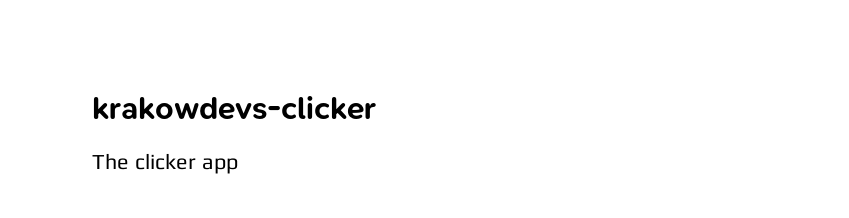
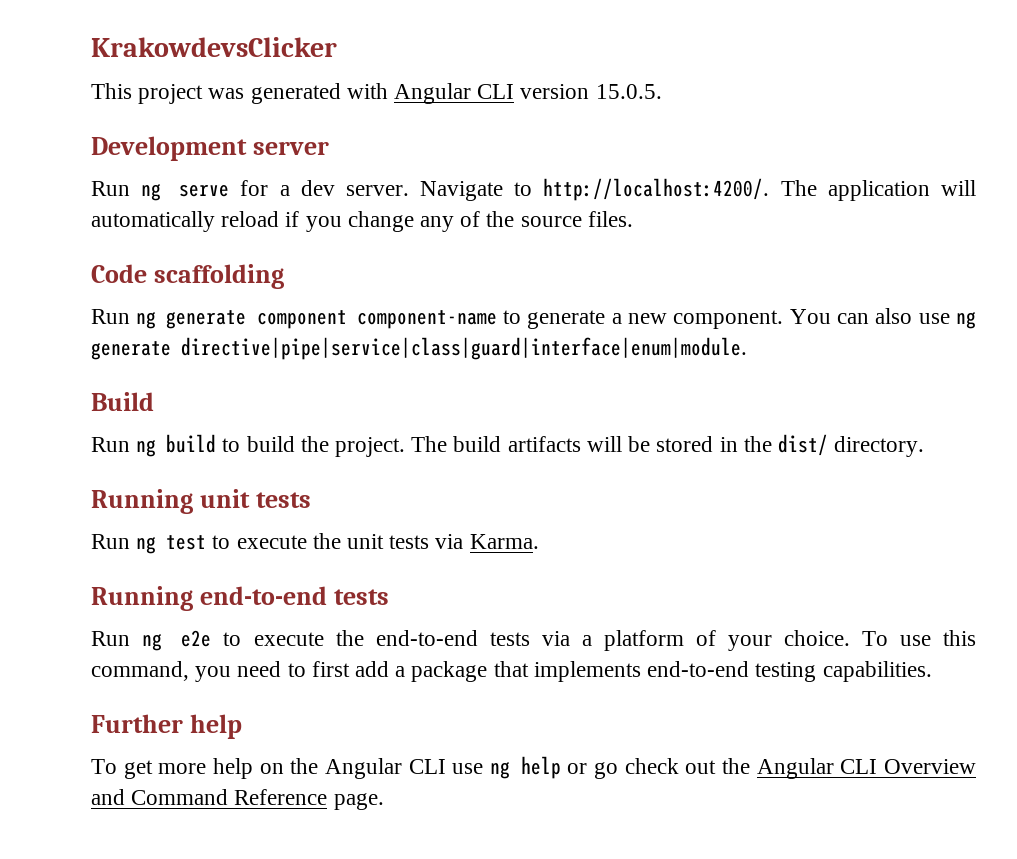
[92,96,376,120] [92,153,238,174] krakowdevs-clicker // The clicker app -> [91,37,337,57] [91,83,662,104] [91,136,329,161] [91,178,976,201] [91,211,633,232] [91,264,284,289] [91,308,976,329] [91,337,747,360] [91,392,154,411] [91,434,925,457] [91,489,311,514] [91,533,539,554] [91,586,389,611] [91,630,977,651] [91,661,932,682] [91,714,242,739] [91,756,976,779] [91,789,384,810] KrakowdevsClicker // This project was generated with Angular CLI version 15.0.5. // Development server // Run ng serve for a dev server. Navigate to http://localhost:4200/. The application will automatically reload if you change any of the source files. // Code scaffolding // Run ng generate component component-name to generate a new component. You can also use ng generate directive|pipe|service|class|guard|interface|enum|module. // Build // Run ng build to build the project. The build artifacts will be stored in the dist/ directory. // Running unit tests // Run ng test to execute the unit tests via Karma. // Running end-to-end tests // Run ng e2e to execute the end-to-end tests via a platform of your choice. To use this command, you need to first add a package that implements end-to-end testing capabilities. // Further help // To get more help on the Angular CLI use ng help or go check out the Angular CLI Overview and Command Reference page.

